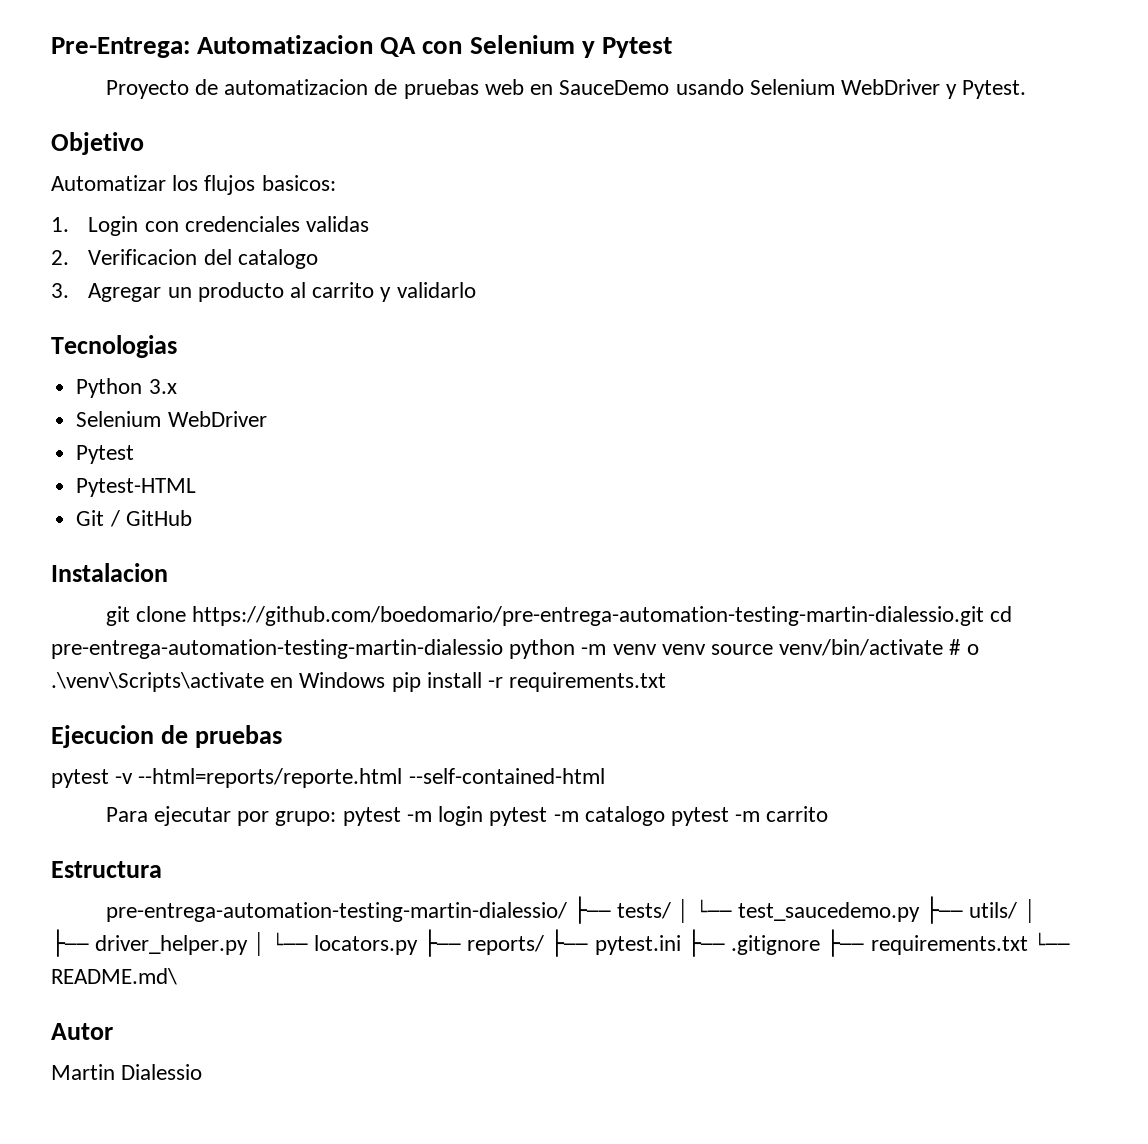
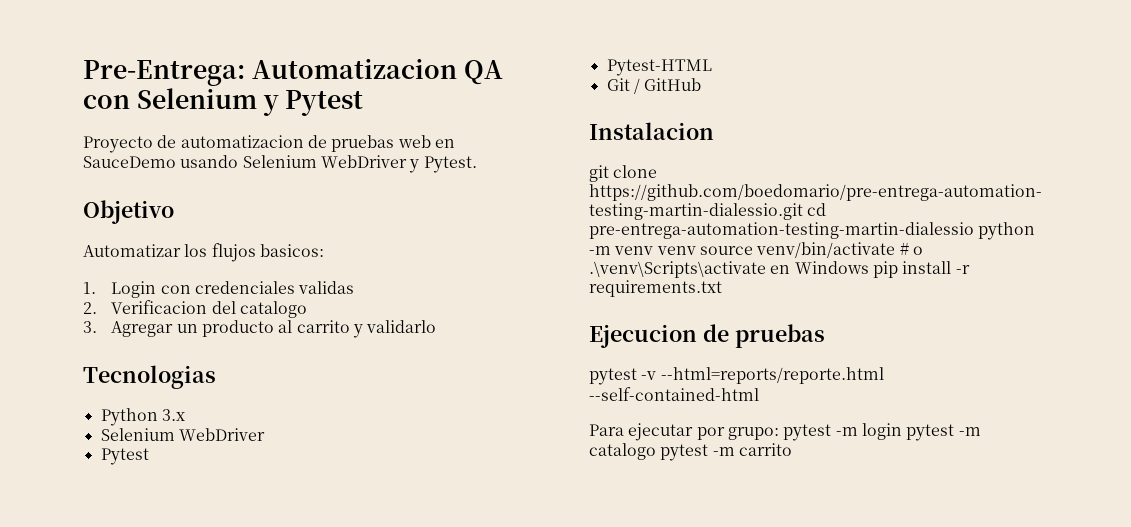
[51,861,162,878] [105,896,1036,924] [51,929,1070,957] [51,968,177,985] [51,1023,113,1040] [51,1064,203,1080] // Estructura // pre-entrega-automation-testing-martin-dialessio/ ├── tests/ │ └── test_saucedemo.py ├── utils/ │ ├── driver_helper.py │ └── locators.py ├── reports/ ├── pytest.ini ├── .gitignore ├── requirements.txt └── README.md\ // Autor // Martin Dialessio -> (792, 449) none

